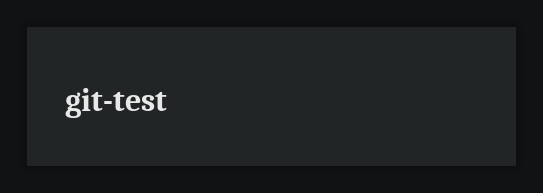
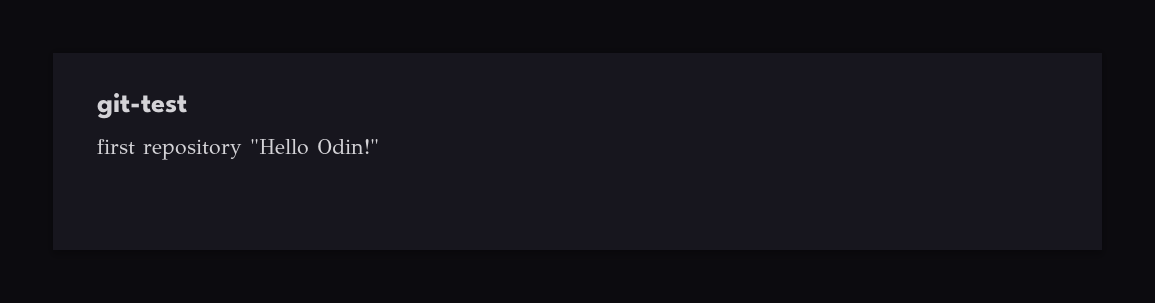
(167, 103) none -> [97,139,379,160] // first repository "Hello Odin!"

